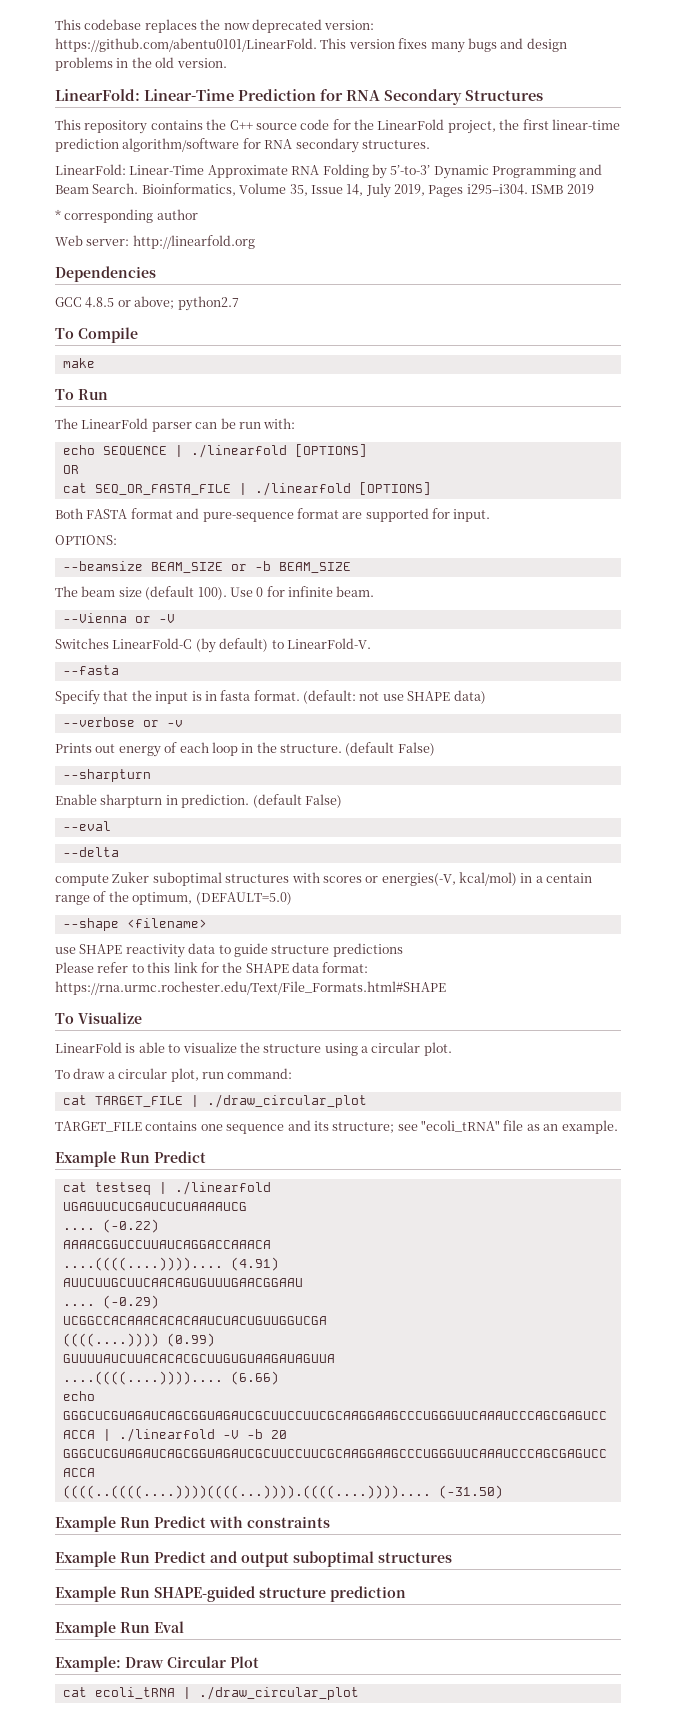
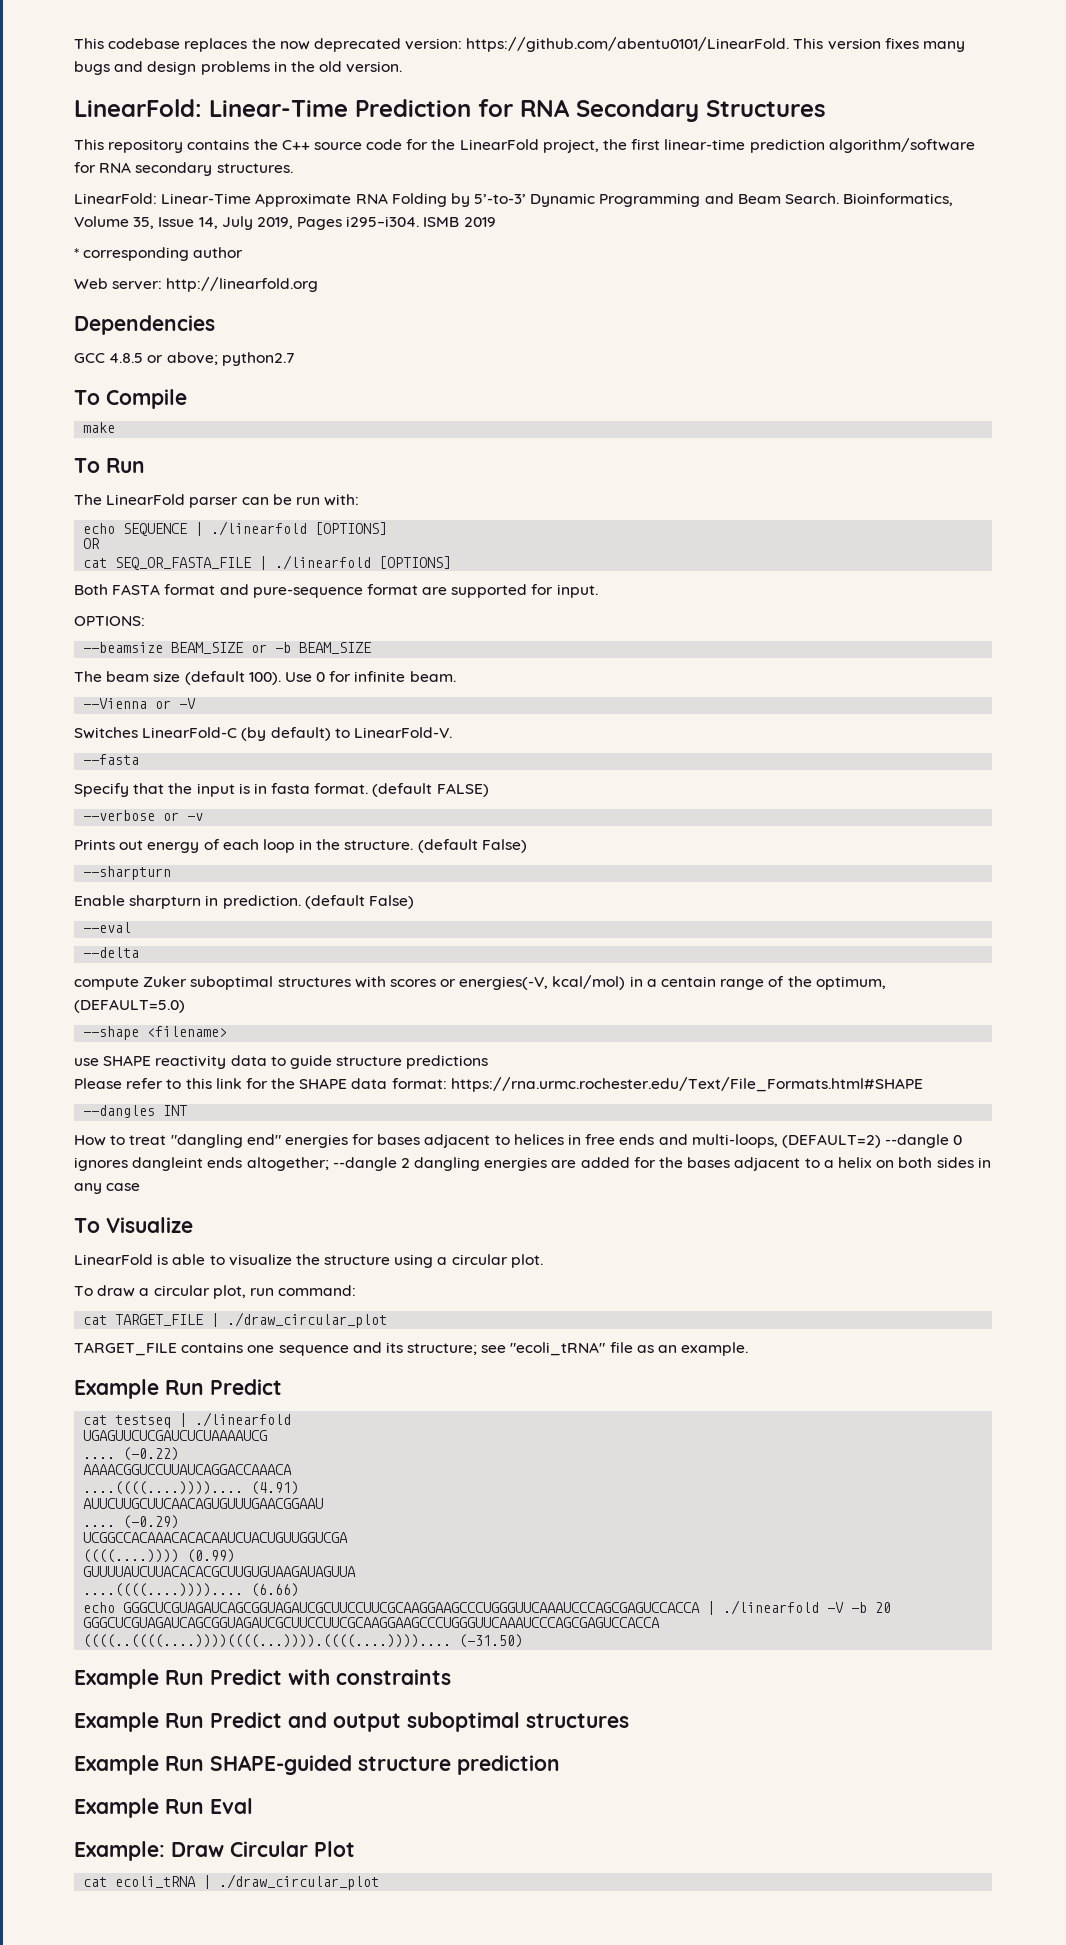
[303,690,486,704] (default: not use SHAPE data) -> [372,783,489,797] (default FALSE)
(446, 988) none -> [83,1105,188,1118] [74,1134,963,1148] [74,1157,991,1171] [74,1183,141,1194] // --dangles INT // How to treat "dangling end" energies for bases adjacent to helices in free ends and multi-loops, (DEFAULT=2) --dangle 0 ignores dangleint ends altogether; --dangle 2 dangling energies are added for the bases adjacent to a helix on both sides in any case

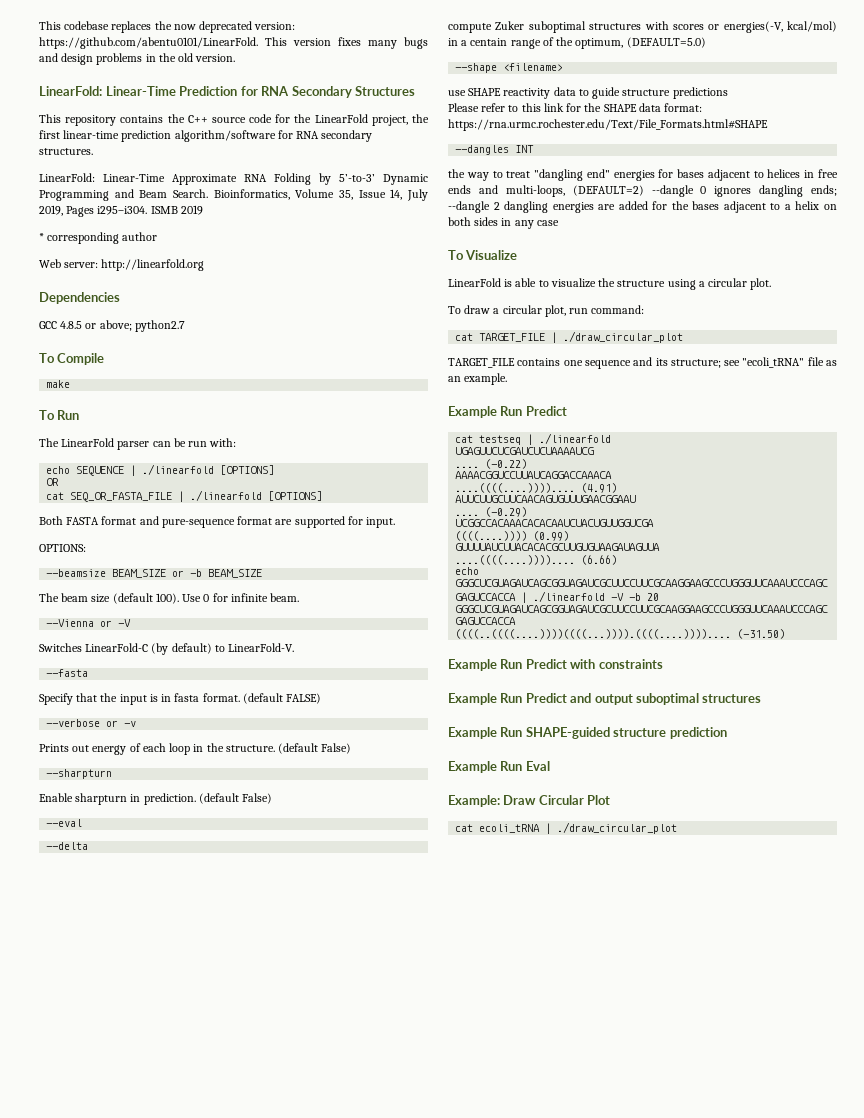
[74,1135,106,1146] How -> [448,169,489,181] the way
[132,1157,329,1171] dangleint ends altogether; -> [759,185,837,197] dangling ends;

